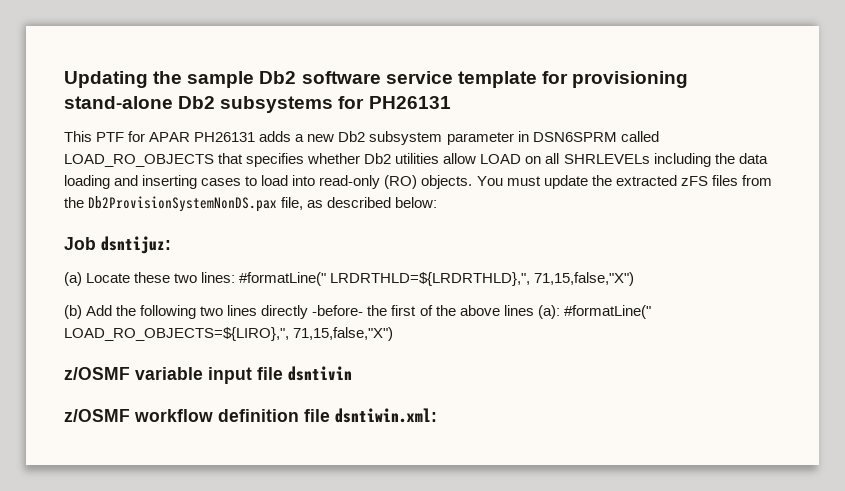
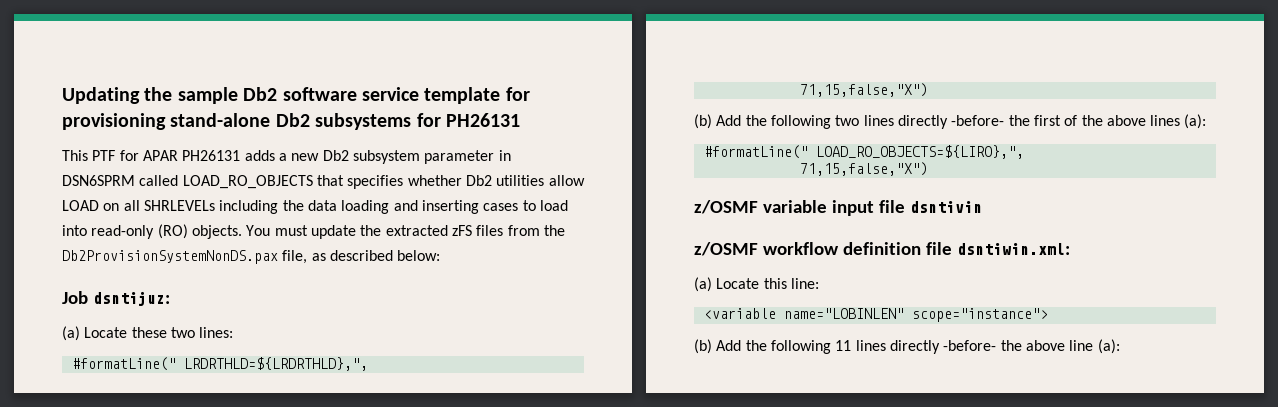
(236, 277) none -> (234, 332) //
(531, 279) none -> (368, 364) //
(560, 312) none -> (1207, 121) //
(289, 334) none -> (1024, 152) //
(437, 415) none -> [694,277,819,292] [703,308,1048,322] [694,339,1120,354] // (a) Locate this line: // <variable name="LOBINLEN" scope="instance"> // (b) Add the following 11 lines directly -before- the above line (a):

